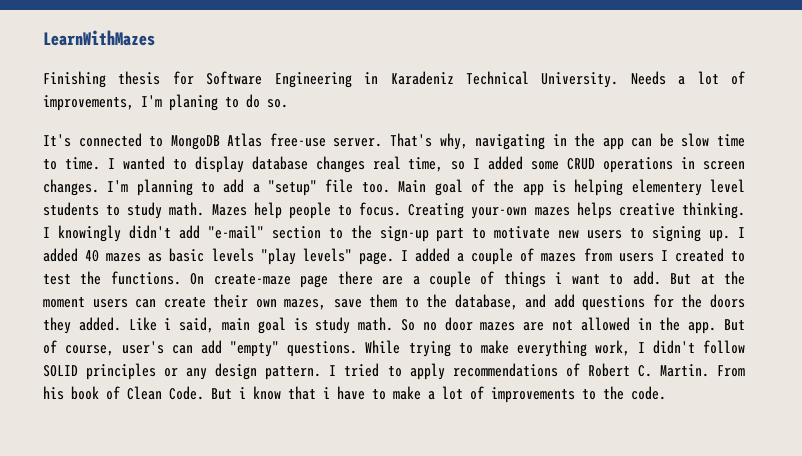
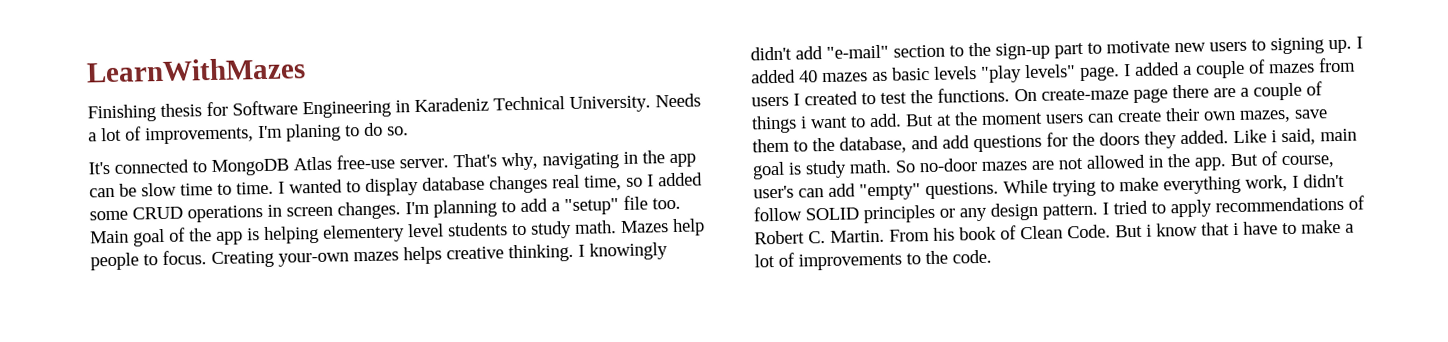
[422,317,473,331] no door -> [919,158,978,173] no-door

